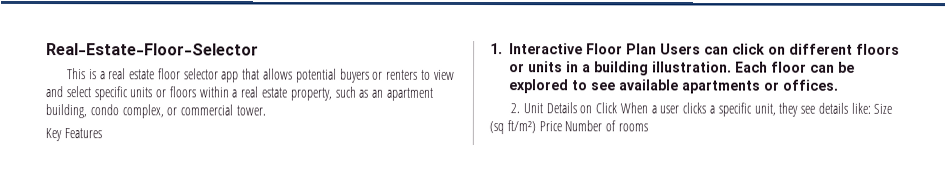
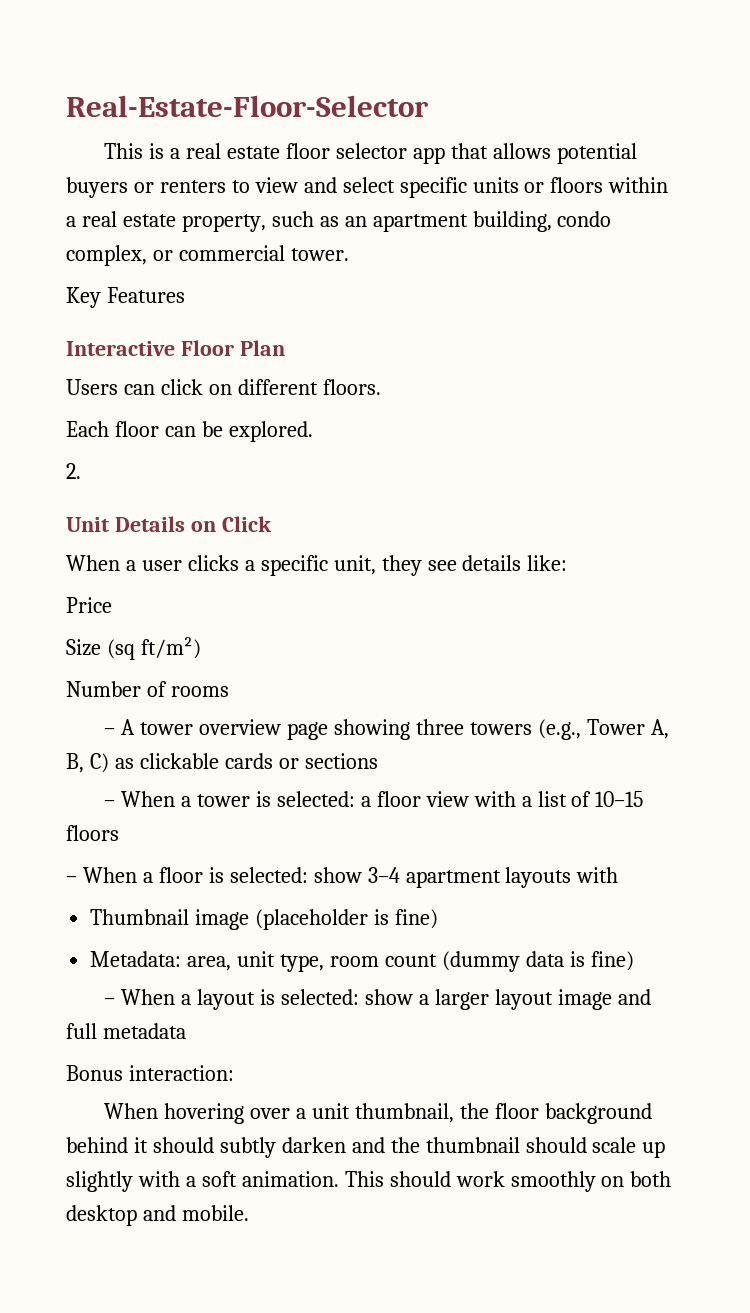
[490,43,503,55] 1. -> (185, 295) none
(657, 49) none -> (285, 348) //
[856,43,900,55] [509,61,855,76] [508,79,839,94] floors or units in a building illustration. Each floor can be explored to see available apartments or offices. -> [322,379,381,395] [66,421,313,442] floors. // Each floor can be explored.
(520, 108) none -> (81, 471) //
(618, 108) none -> (272, 524) //
(871, 108) none -> [66,597,112,613] // Price //
[538,121,562,132] Price -> (201, 648) //
(648, 127) none -> [104,719,669,740] [66,753,378,773] [104,791,644,807] [66,825,119,841] [66,867,619,888] [90,909,438,930] [90,951,634,972] [104,989,651,1010] [66,1023,186,1039] [66,1065,234,1081] [104,1103,652,1124] [66,1137,666,1158] [66,1171,672,1192] [66,1205,249,1226] // – A tower overview page showing three towers (e.g., Tower A, B, C) as clickable cards or sections // – When a tower is selected: a floor view with a list of 10–15 floors // – When a floor is selected: show 3–4 apartment layouts with // Thumbnail image (placeholder is fine) // Metadata: area, unit type, room count (dummy data is fine) // – When a layout is selected: show a larger layout image and full metadata // Bonus interaction: // When hovering over a unit thumbnail, the floor background behind it should subtly darken and the thumbnail should scale up slightly with a soft animation. This should work smoothly on both desktop and mobile.

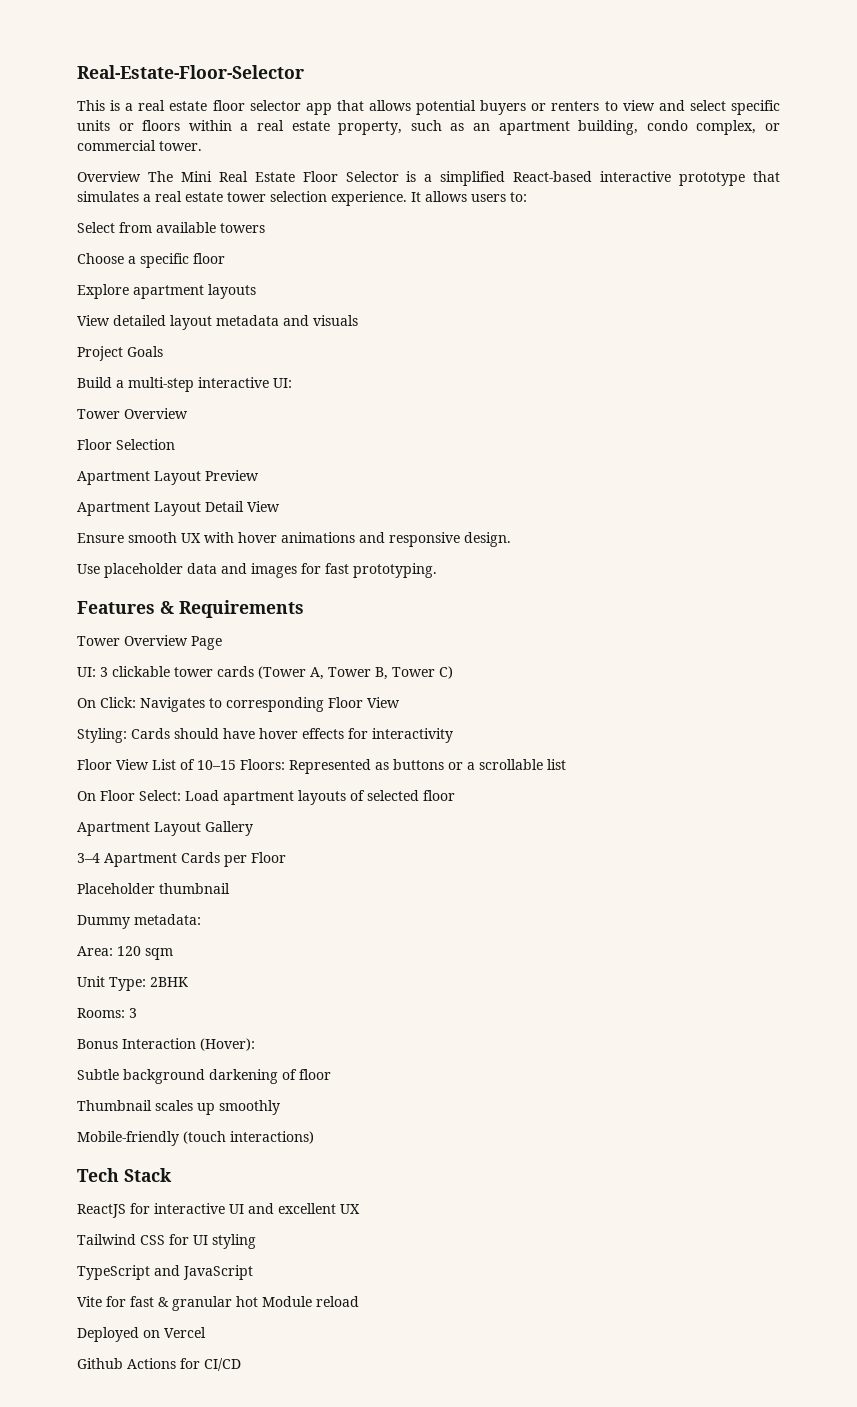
[66,287,185,308] [66,340,285,356] [66,379,381,395] [66,421,313,442] [66,463,81,479] [66,516,272,532] [66,555,568,576] [66,597,112,613] [66,637,201,660] [66,681,229,697] [104,719,669,740] [66,753,378,773] [104,791,644,807] [66,825,119,841] [66,867,619,888] [90,909,438,930] [90,951,634,972] [104,989,651,1010] [66,1023,186,1039] [66,1065,234,1081] [104,1103,652,1124] [66,1137,666,1158] [66,1171,672,1192] [66,1205,249,1226] Key Features // Interactive Floor Plan // Users can click on different floors. // Each floor can be explored. // 2. // Unit Details on Click // When a user clicks a specific unit, they see details like: // Price // Size (sq ft/m²) // Number of rooms // – A tower overview page showing three towers (e.g., Tower A, B, C) as clickable cards or sections // – When a tower is selected: a floor view with a list of 10–15 floors // – When a floor is selected: show 3–4 apartment layouts with // Thumbnail image (placeholder is fine) // Metadata: area, unit type, room count (dummy data is fine) // – When a layout is selected: show a larger layout image and full metadata // Bonus interaction: // When hovering over a unit thumbnail, the floor background behind it should subtly darken and the thumbnail should scale up slightly with a soft animation. This should work smoothly on both desktop and mobile. -> [77,171,780,186] [77,191,527,206] [77,222,265,233] [77,253,225,268] [77,284,256,299] [77,315,358,330] [77,346,163,361] [77,377,292,392] [77,408,188,419] [77,439,175,450] [77,470,259,485] [77,501,280,516] [77,532,511,547] [77,563,437,578] [77,600,304,618] [77,635,222,650] [77,666,453,680] [77,697,400,712] [77,728,453,743] [77,759,566,774] [77,790,455,805] [77,821,253,836] [77,852,286,867] [77,883,230,894] [77,914,201,929] [77,946,173,960] [77,976,188,991] [77,1008,137,1018] [77,1038,255,1051] [77,1069,331,1084] [77,1100,280,1115] [77,1131,314,1146] [77,1168,172,1182] [77,1203,360,1218] [77,1234,256,1249] [77,1265,253,1280] [77,1296,359,1311] [77,1327,206,1342] [77,1358,241,1371] Overview The Mini Real Estate Floor Selector is a simplified React-based interactive prototype that simulates a real estate tower selection experience. It allows users to: // Select from available towers // Choose a specific floor // Explore apartment layouts // View detailed layout metadata and visuals // Project Goals // Build a multi-step interactive UI: // Tower Overview // Floor Selection // Apartment Layout Preview // Apartment Layout Detail View // Ensure smooth UX with hover animations and responsive design. // Use placeholder data and images for fast prototyping. // Features & Requirements // Tower Overview Page // UI: 3 clickable tower cards (Tower A, Tower B, Tower C) // On Click: Navigates to corresponding Floor View // Styling: Cards should have hover effects for interactivity // Floor View List of 10–15 Floors: Represented as buttons or a scrollable list // On Floor Select: Load apartment layouts of selected floor // Apartment Layout Gallery // 3–4 Apartment Cards per Floor // Placeholder thumbnail // Dummy metadata: // Area: 120 sqm // Unit Type: 2BHK // Rooms: 3 // Bonus Interaction (Hover): // Subtle background darkening of floor // Thumbnail scales up smoothly // Mobile-friendly (touch interactions) // Tech Stack // ReactJS for interactive UI and excellent UX // Tailwind CSS for UI styling // TypeScript and JavaScript // Vite for fast & granular hot Module reload // Deployed on Vercel // Github Actions for CI/CD

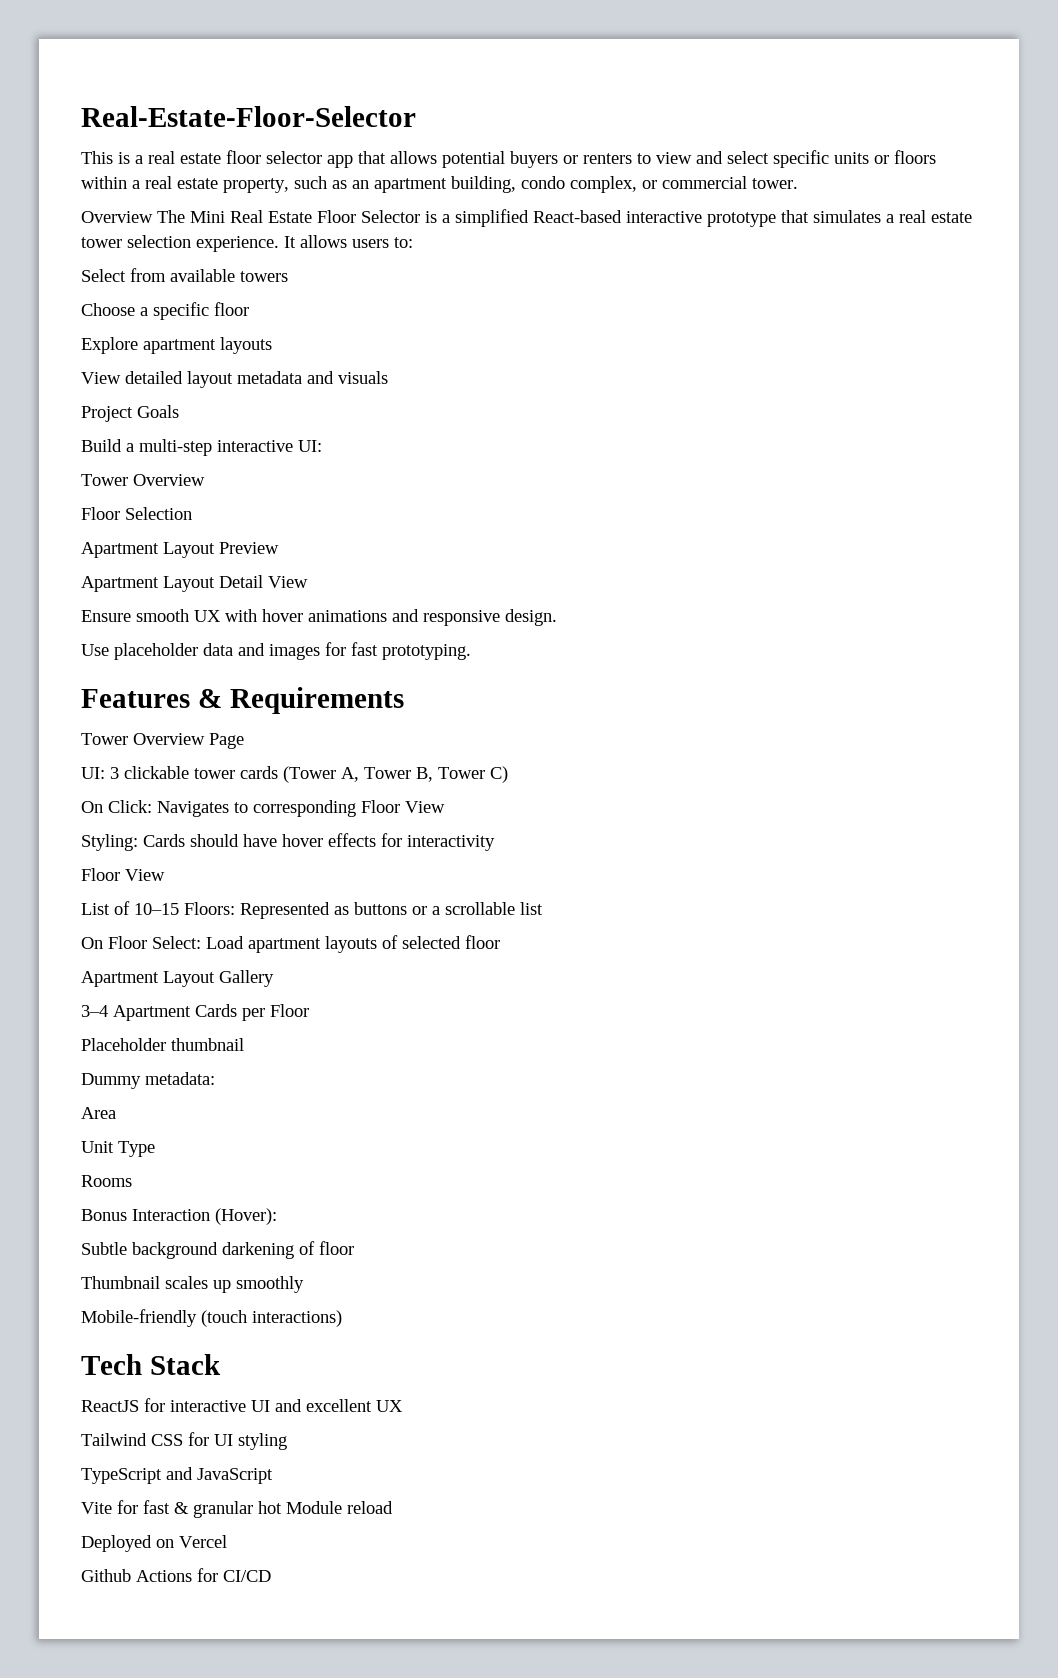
(149, 764) none -> (165, 875) //
[77,946,173,960] [77,976,188,991] [77,1008,137,1018] Area: 120 sqm // Unit Type: 2BHK // Rooms: 3 -> [81,1107,116,1119] [81,1141,155,1157] [81,1175,132,1187] Area // Unit Type // Rooms

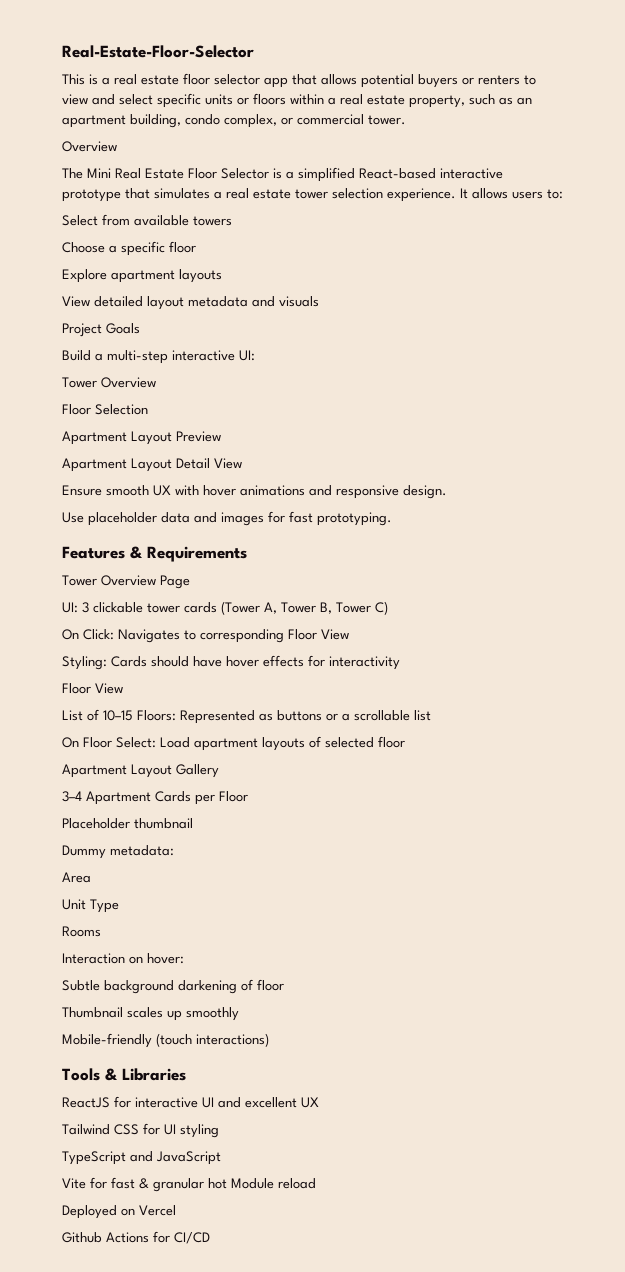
(153, 217) none -> (117, 146) //
[81,1208,277,1225] Bonus Interaction (Hover): -> [62,953,184,964] Interaction on hover:
[81,1354,221,1375] Tech Stack -> [62,1068,186,1081] Tools & Libraries

